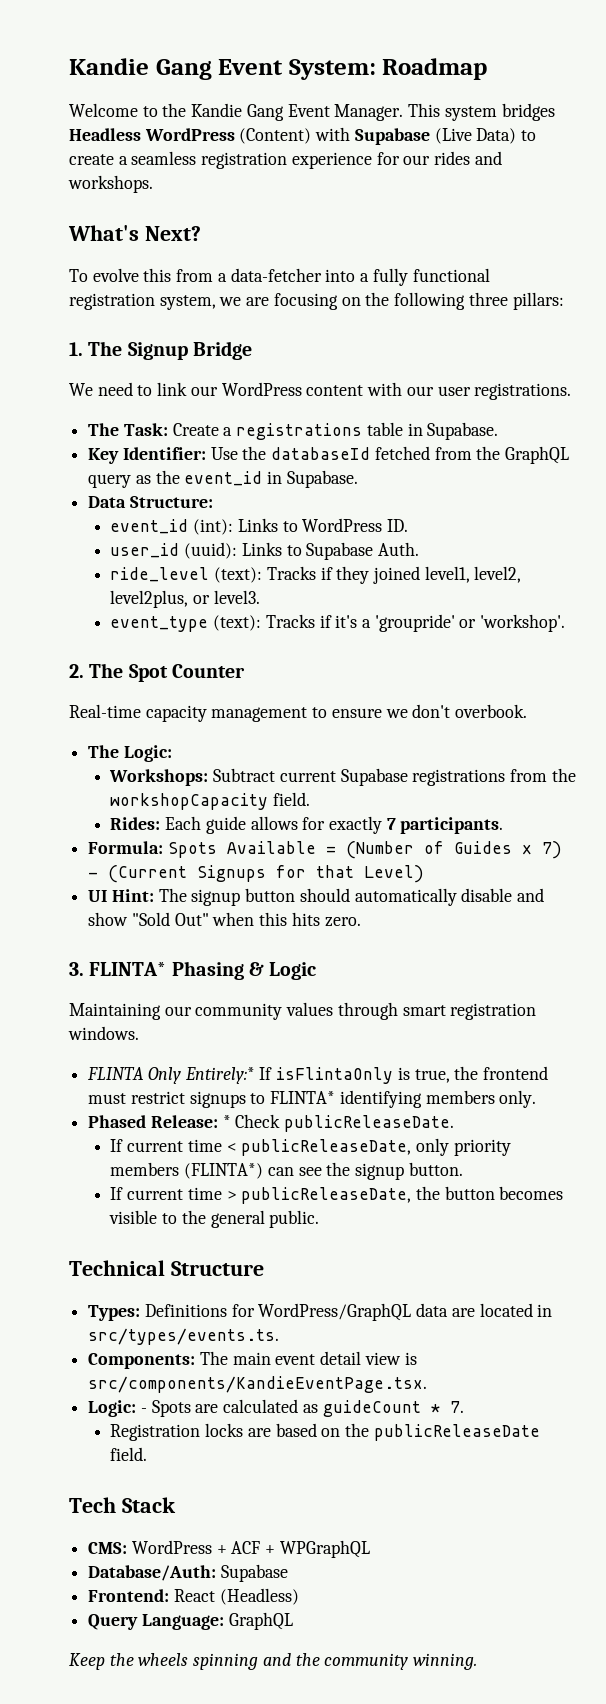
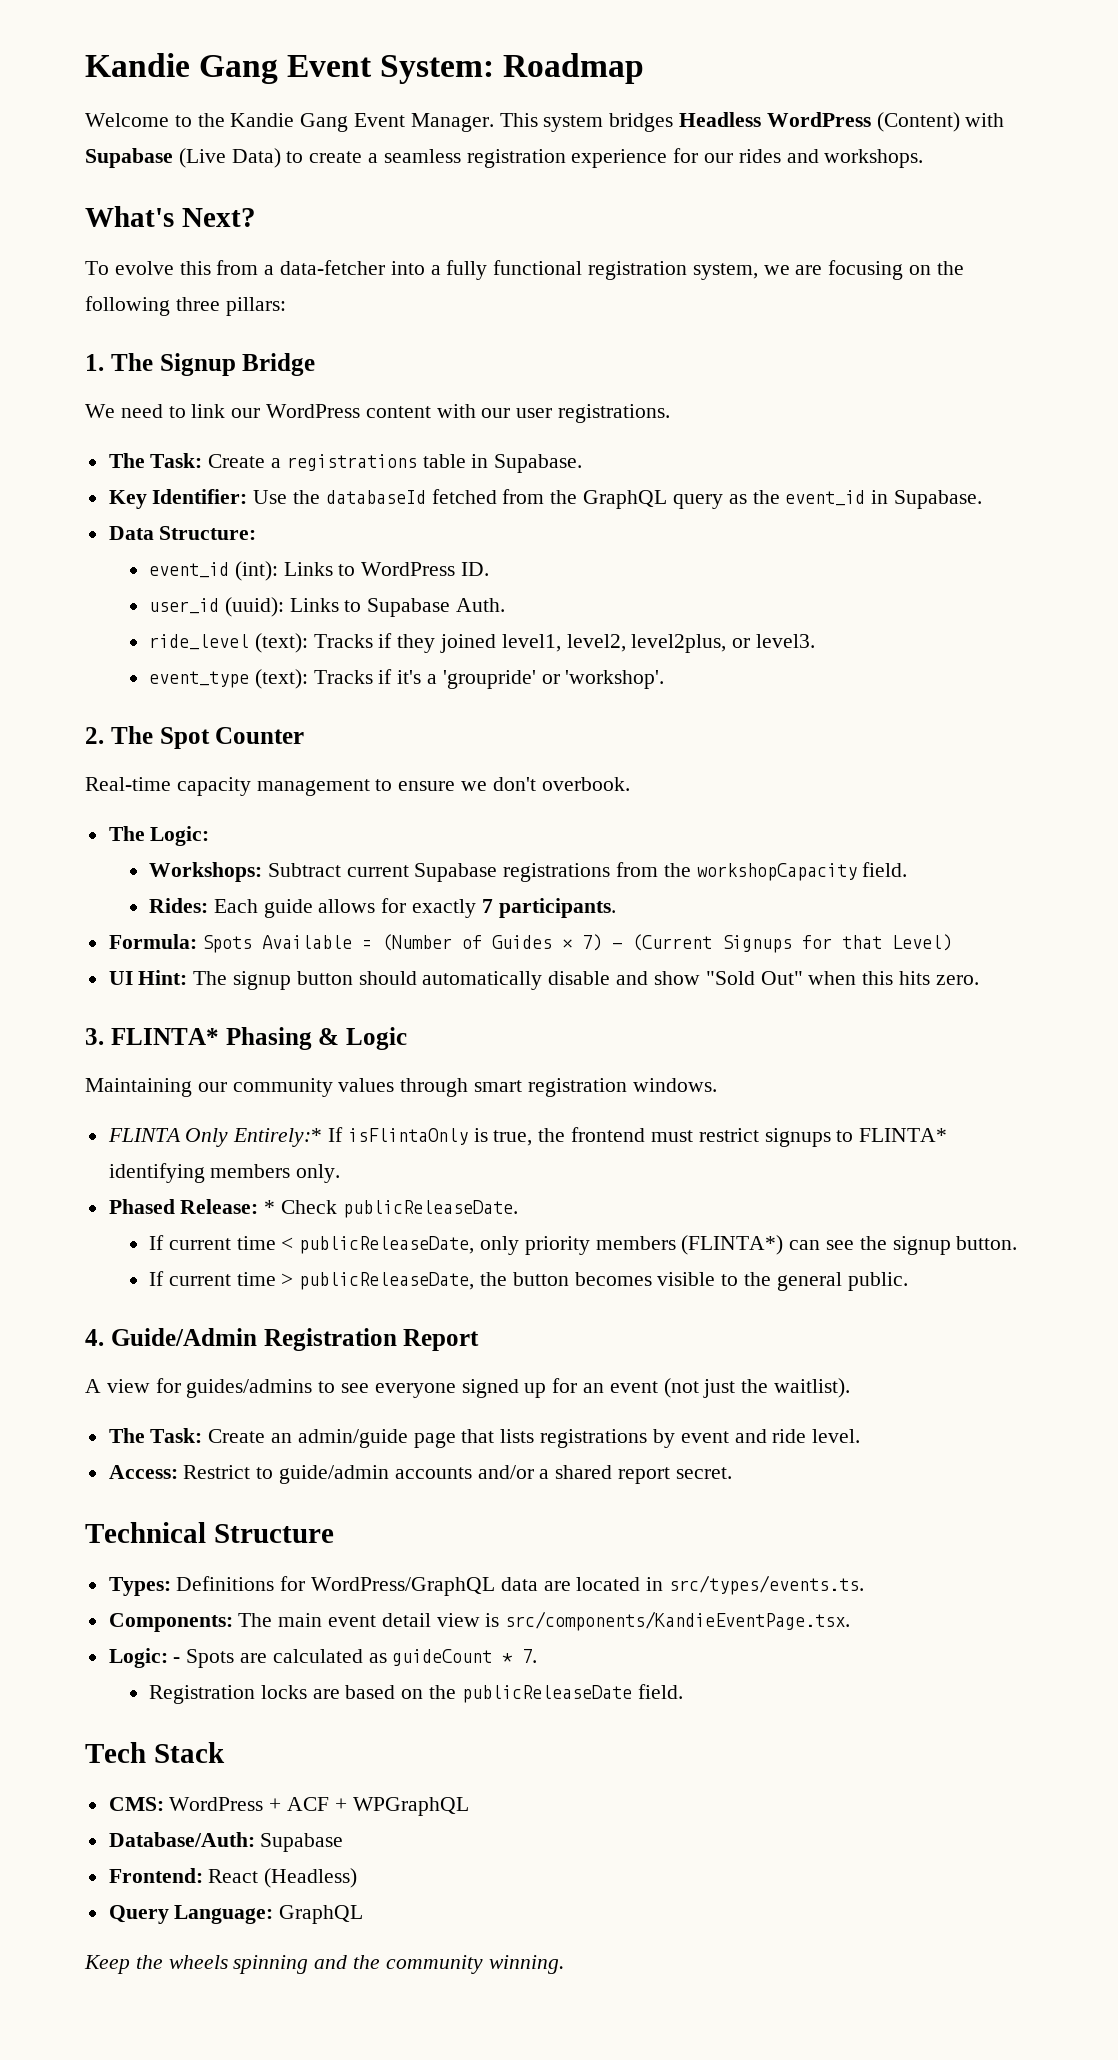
(320, 1219) none -> [85,1328,480,1351] [85,1378,851,1398] [108,1428,861,1448] [108,1465,732,1484] // 4. Guide/Admin Registration Report // A view for guides/admins to see everyone signed up for an event (not just the waitlist). // The Task: Create an admin/guide page that lists registrations by event and ride level. // Access: Restrict to guide/admin accounts and/or a shared report secret.

